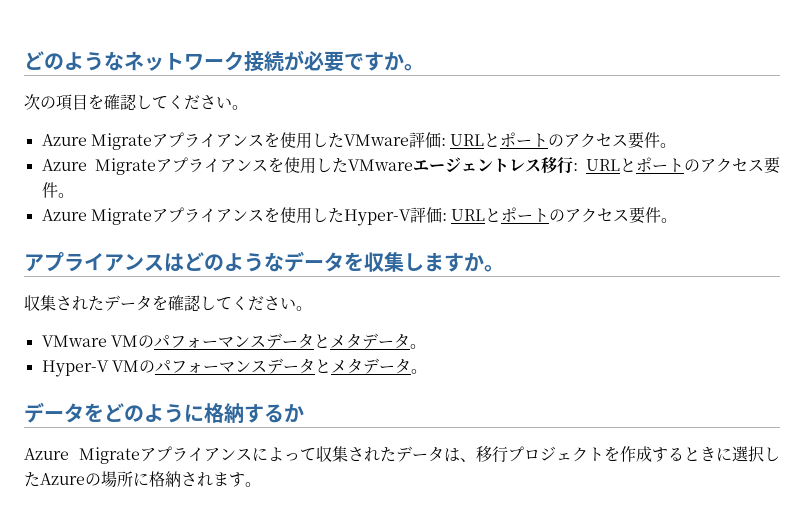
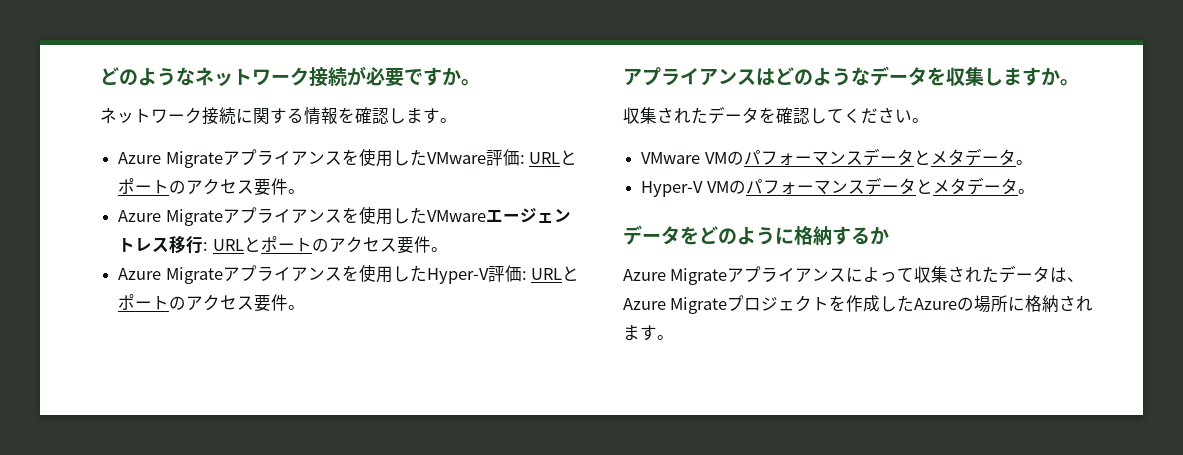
[24,94,232,111] 次の項目を確認してください -> [100,107,440,125] ネットワーク接続に関する情報を確認します
[476,446,509,463] 移行 -> [623,297,728,314] Azure Migrate
[652,446,764,462] するときに選択 -> (881, 303) none

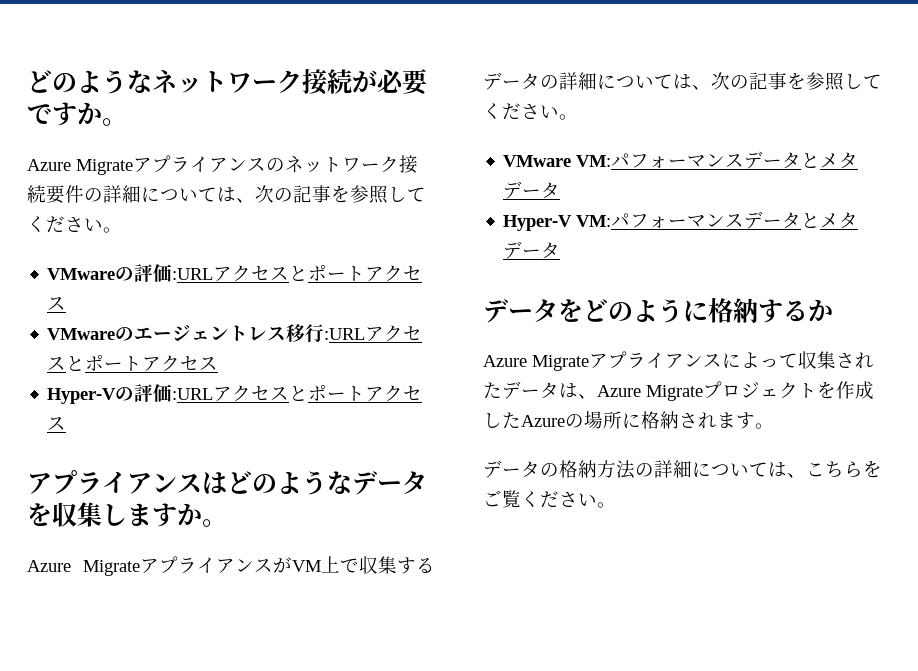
[100,107,457,125] [118,149,578,168] [118,178,306,196] [118,207,486,226] // ネットワーク接続に関する情報を確認します。 // Azure Migrateアプライアンスを使用したVMware評価: URLとポートのアクセス要件。 // Azure Migrateアプライアンスを使用したVMware -> [27,155,418,175] [27,185,426,204] [27,216,122,233] [47,264,423,282] [47,297,67,310] [47,327,135,341] // Azure Migrateアプライアンスのネットワーク接続要件の詳細については、次の記事を参照してください。 // VMwareの評価:URLアクセスとポートアクセス // VMwareの
[203,236,448,254] [118,265,580,284] [118,294,306,312] : URLとポートのアクセス要件。 // Azure Migrateアプライアンスを使用したHyper-V評価: URLとポートのアクセス要件。 -> [324,325,423,342] [47,355,219,372] [47,384,423,404] [47,417,67,430] :URLアクセスとポートアクセス // Hyper-Vの評価:URLアクセスとポートアクセス
[623,106,929,124] [641,148,1033,166] [641,177,1035,197] 収集されたデータを確認してください。 // VMware VMのパフォーマンスデータとメタデータ。 // Hyper-V VMのパフォーマンスデータとメタデータ。 -> [27,556,435,576] [483,72,882,91] [483,103,578,120] [503,151,859,169] [503,181,561,199] [503,211,859,231] [503,241,561,259] Azure MigrateアプライアンスがVM上で収集するデータの詳細については、次の記事を参照してください。 // VMware VM:パフォーマンスデータとメタデータ // Hyper-V VM:パフォーマンスデータとメタデータ
(674, 337) none -> [483,460,882,479] [483,490,616,508] // データの格納方法の詳細については、こちらをご覧ください。

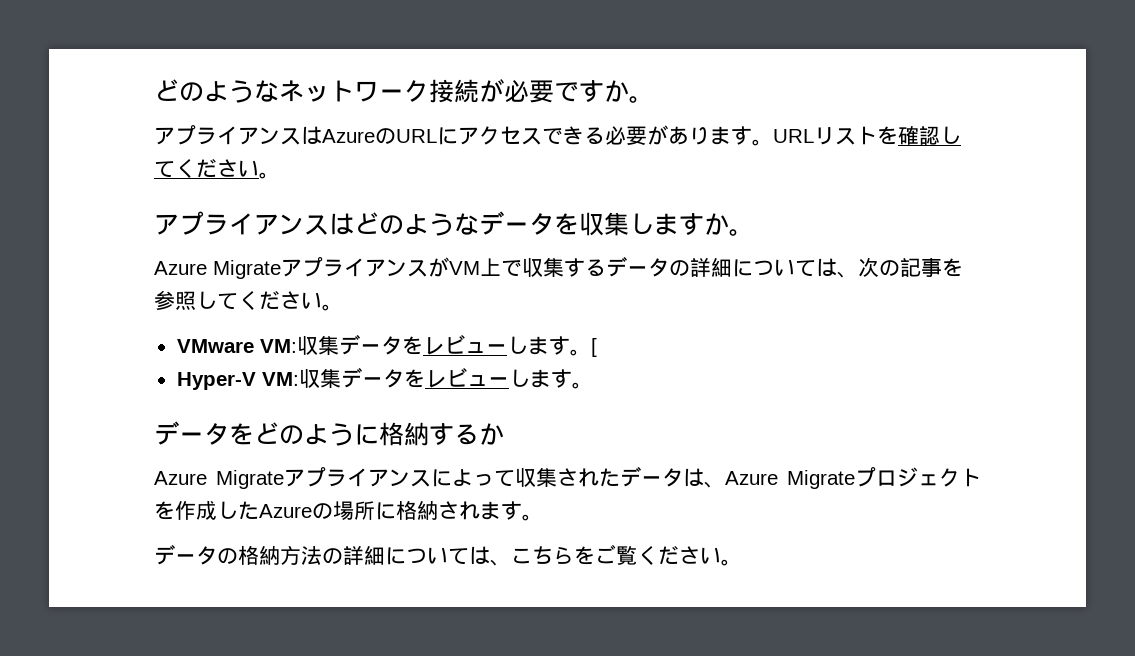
[27,155,418,175] [27,185,426,204] [27,216,122,233] [47,264,423,282] [47,297,67,310] [47,324,423,343] [47,355,219,372] [47,384,423,404] [47,417,67,430] Azure Migrateアプライアンスのネットワーク接続要件の詳細については、次の記事を参照してください。 // VMwareの評価:URLアクセスとポートアクセス // VMwareのエージェントレス移行:URLアクセスとポートアクセス // Hyper-Vの評価:URLアクセスとポートアクセス -> [154,125,961,146] [154,159,280,179] アプライアンスはAzureのURLにアクセスできる必要があります。URLリストを確認してください。
[611,151,859,169] [503,181,561,199] [503,211,859,231] [503,241,561,259] パフォーマンスデータとメタデータ // Hyper-V VM:パフォーマンスデータとメタデータ -> [296,334,597,357] [176,367,593,390] 収集データをレビューします。[ // Hyper-V VM:収集データをレビューします。

